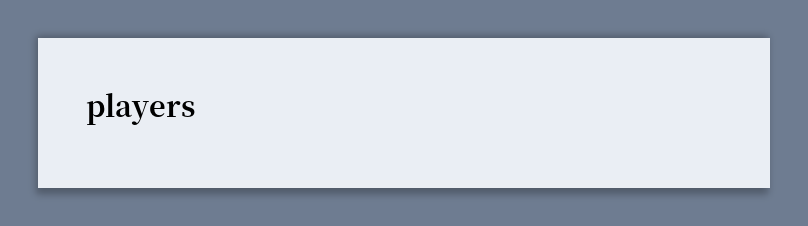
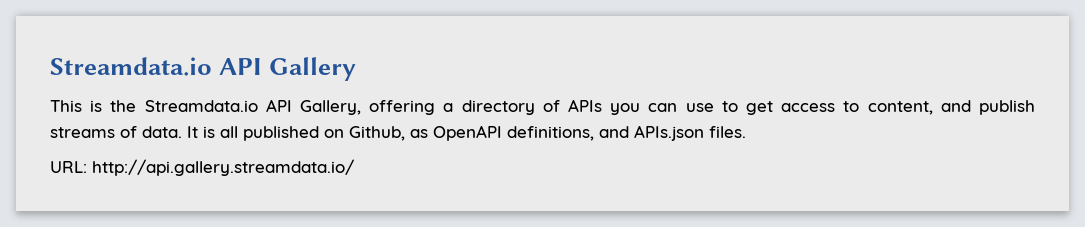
[86,93,195,125] players -> [50,57,357,81] [50,99,1036,115] [50,125,746,141] [50,159,354,176] Streamdata.io API Gallery // This is the Streamdata.io API Gallery, offering a directory of APIs you can use to get access to content, and publish streams of data. It is all published on Github, as OpenAPI definitions, and APIs.json files. // URL: http://api.gallery.streamdata.io/

